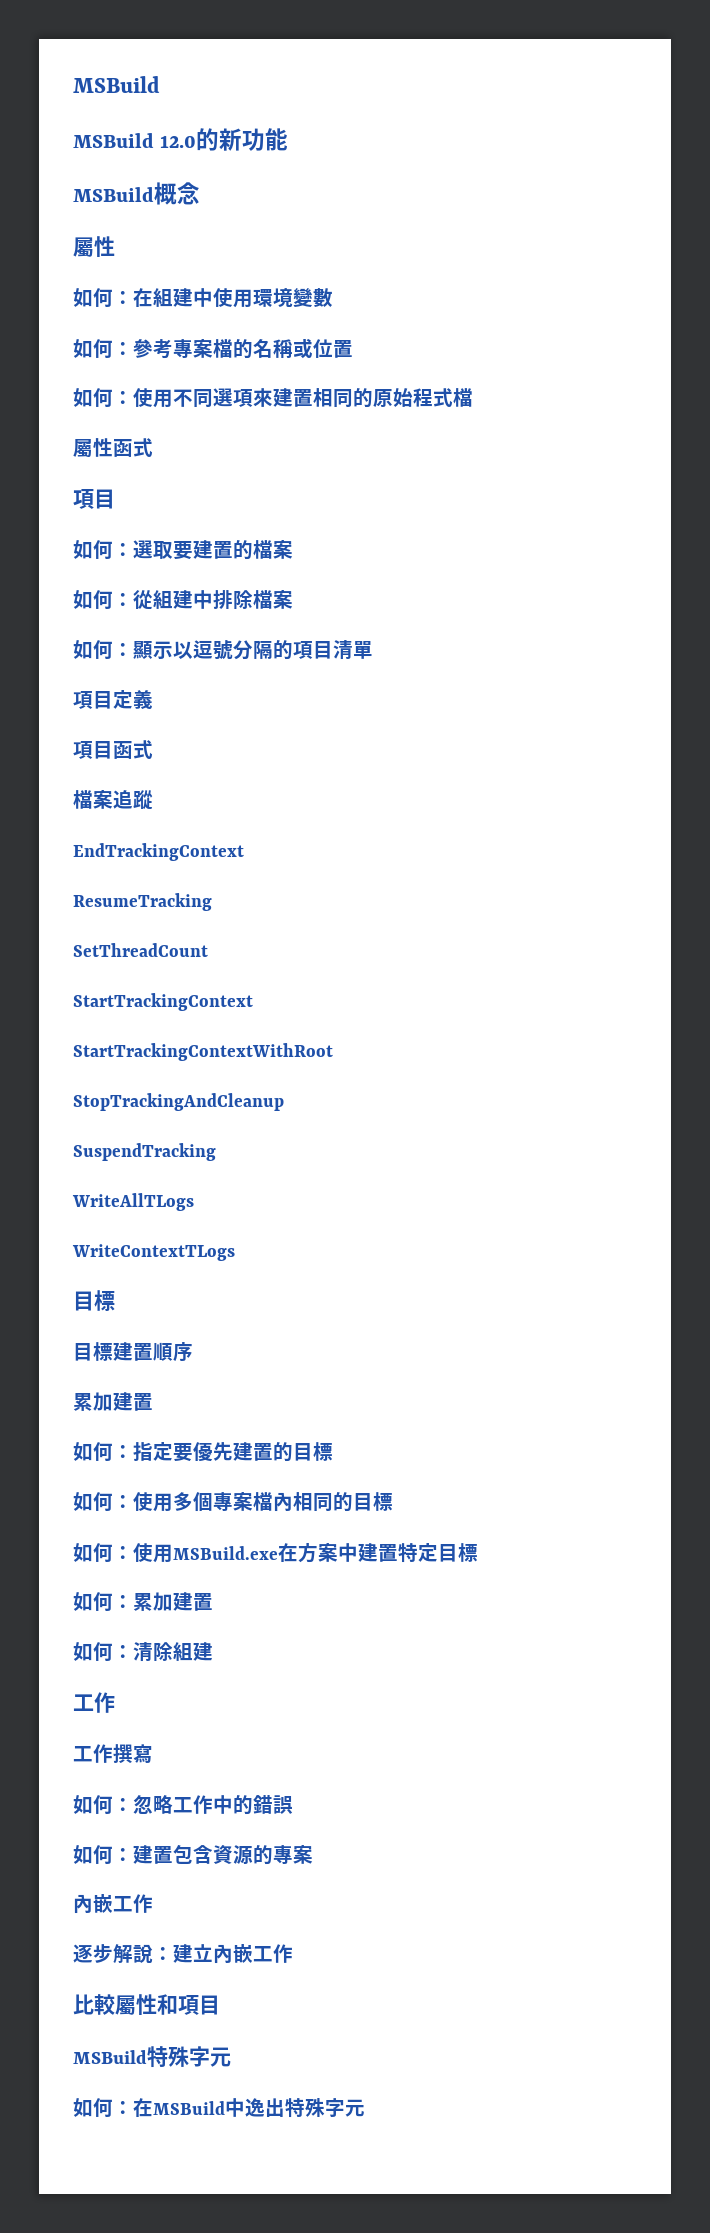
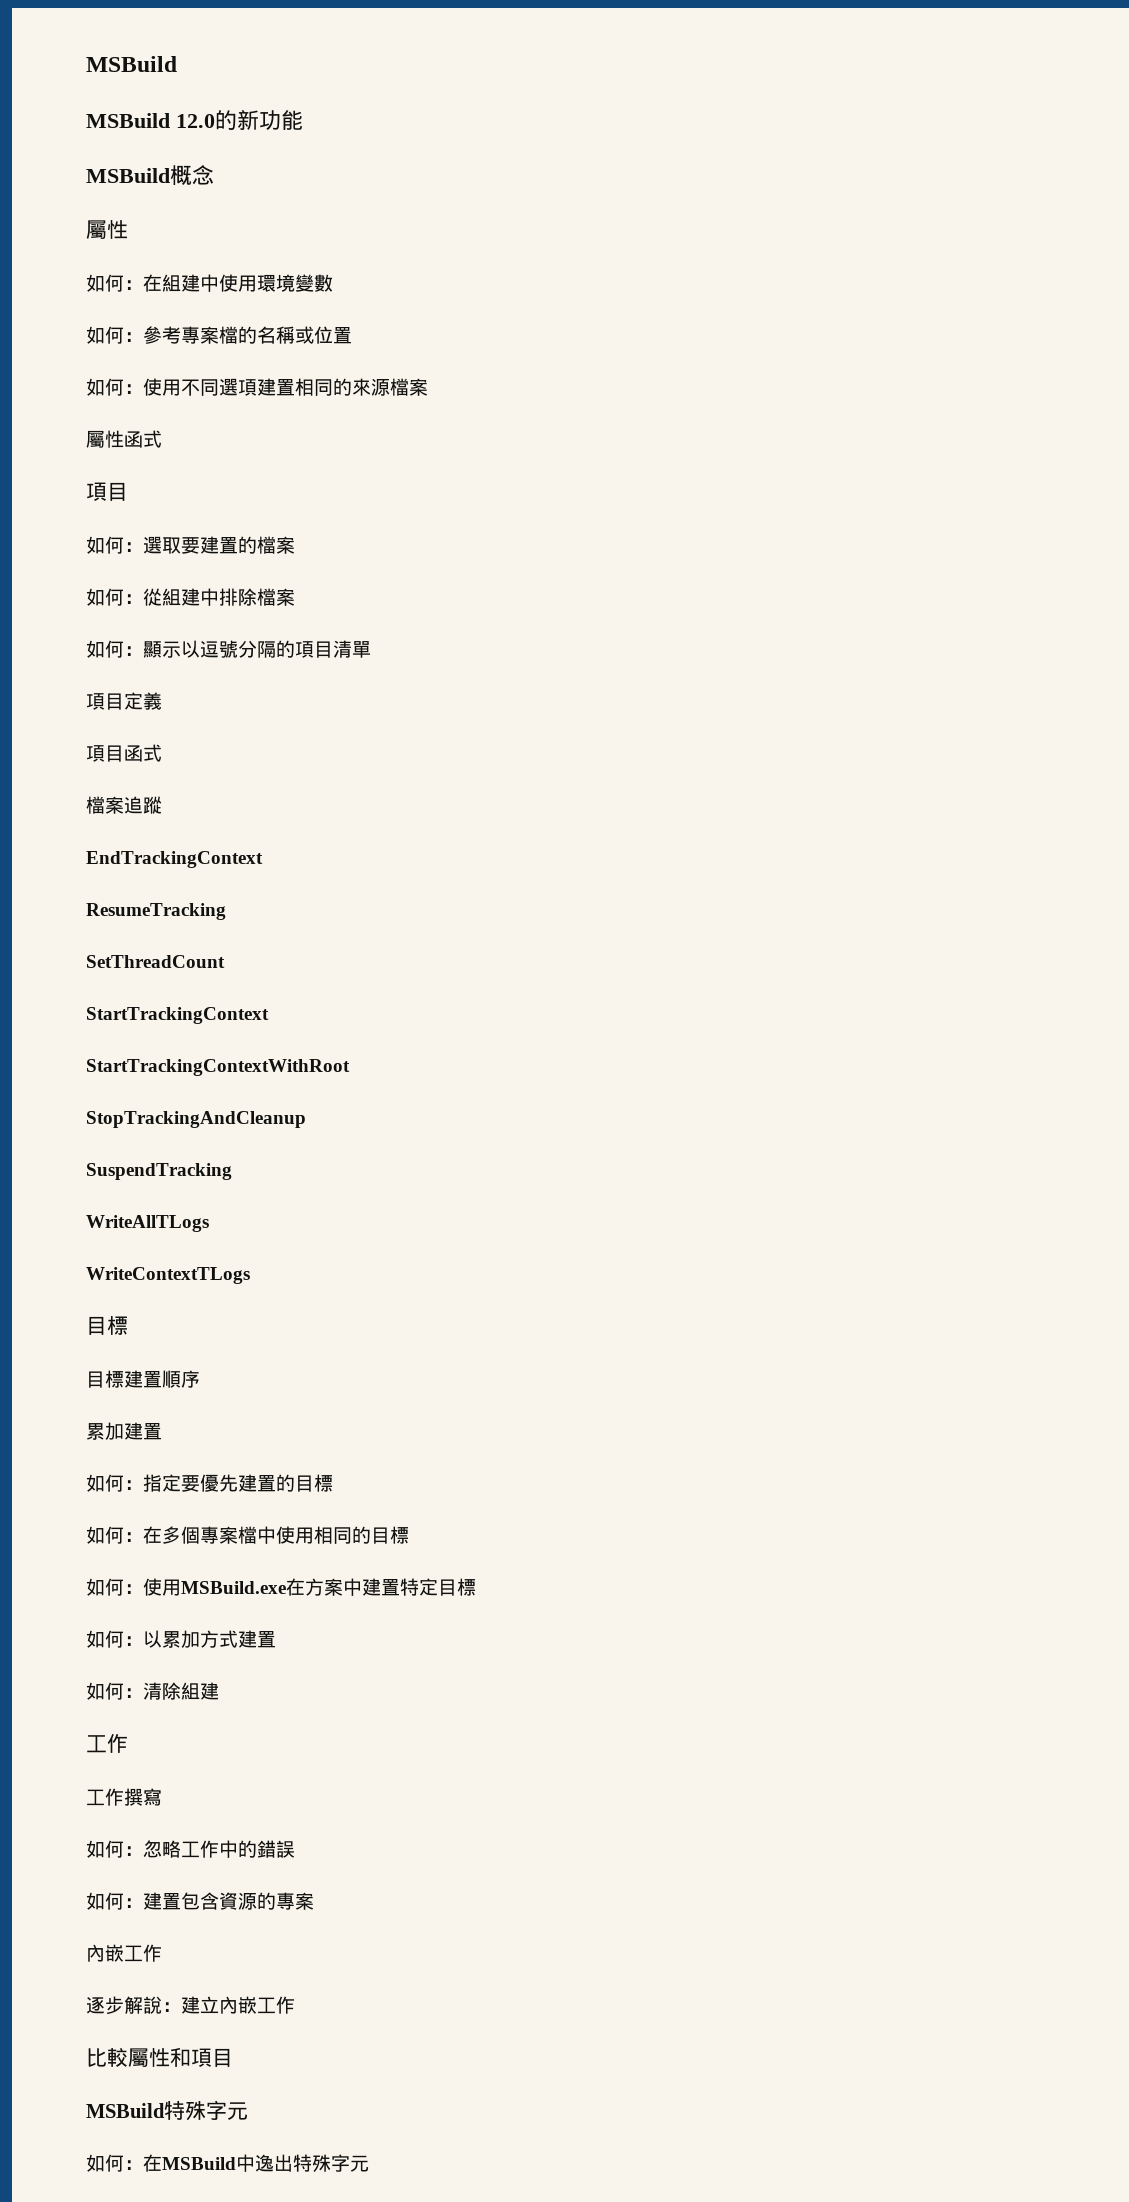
[253,388,273,407] 來 -> (257, 387) none
[373,388,473,407] 原始程式檔 -> [352,378,428,396] 來源檔案
[133,1492,173,1512] 使用 -> [143,1526,162,1544] 在
[273,1492,293,1512] 內 -> [257,1526,314,1544] 中使用
[133,1592,173,1611] 累加 -> [143,1630,238,1648] 以累加方式

